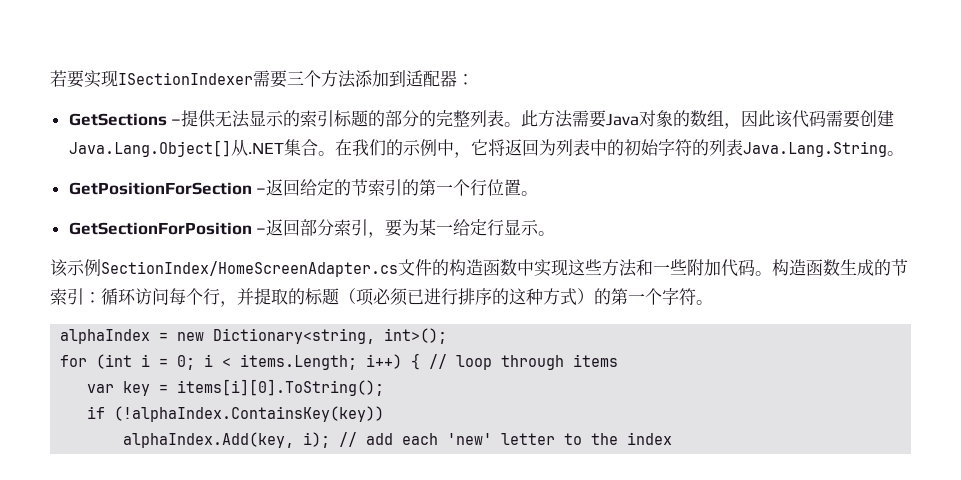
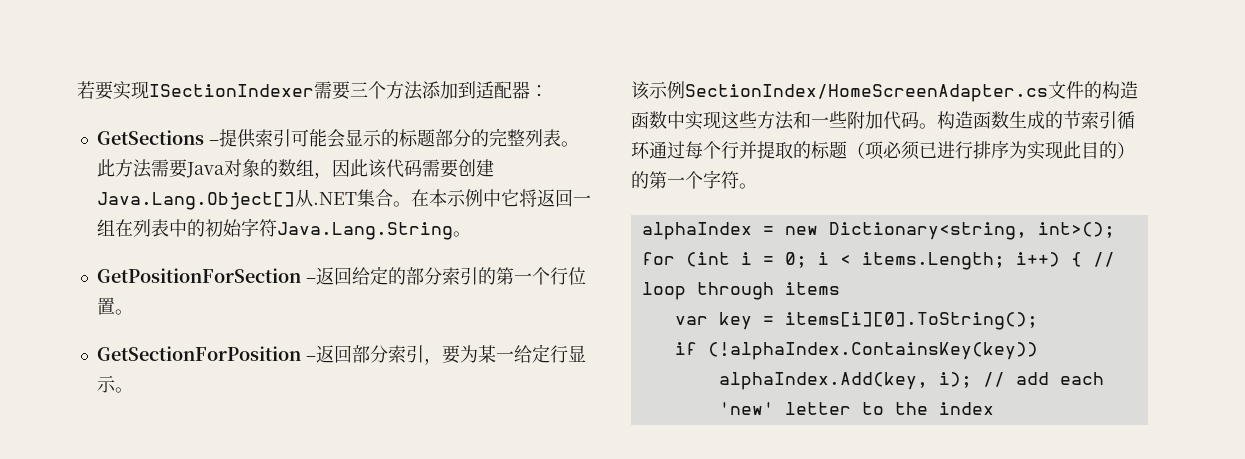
[215,110,386,128] 无法显示的索引标题的 -> [254,129,435,148] 索引可能会显示的标题
[351,139,471,158] 我们的示例中， -> [428,189,501,207] 本示例中
[538,139,556,156] 为 -> [572,195,591,205] [96,219,133,237] 一组在
[691,139,743,156] 的列表 -> (277, 228) none
[351,179,369,196] 节 -> [405,267,442,285] 部分
[84,288,237,307] ：循环访问每个行， -> [1117,111,1135,129] [631,141,739,159] 循环通过每个行
[492,288,577,306] 的这种方式 -> [1009,141,1117,160] 为实现此目的

